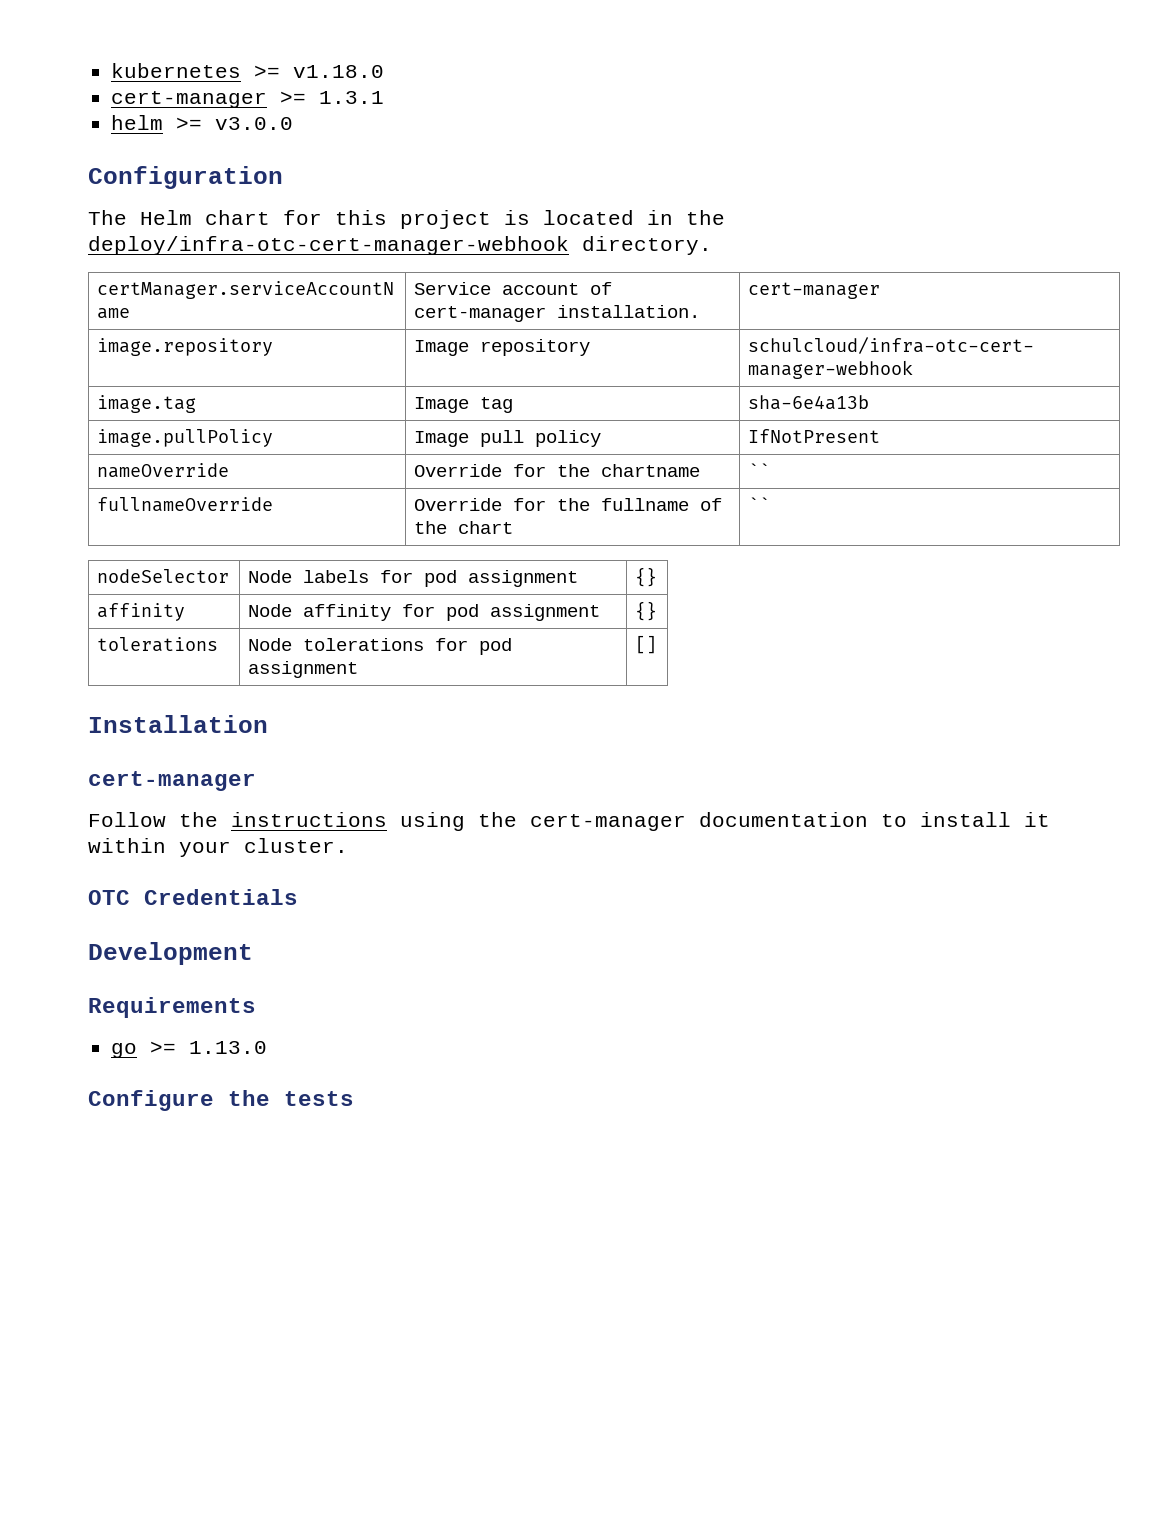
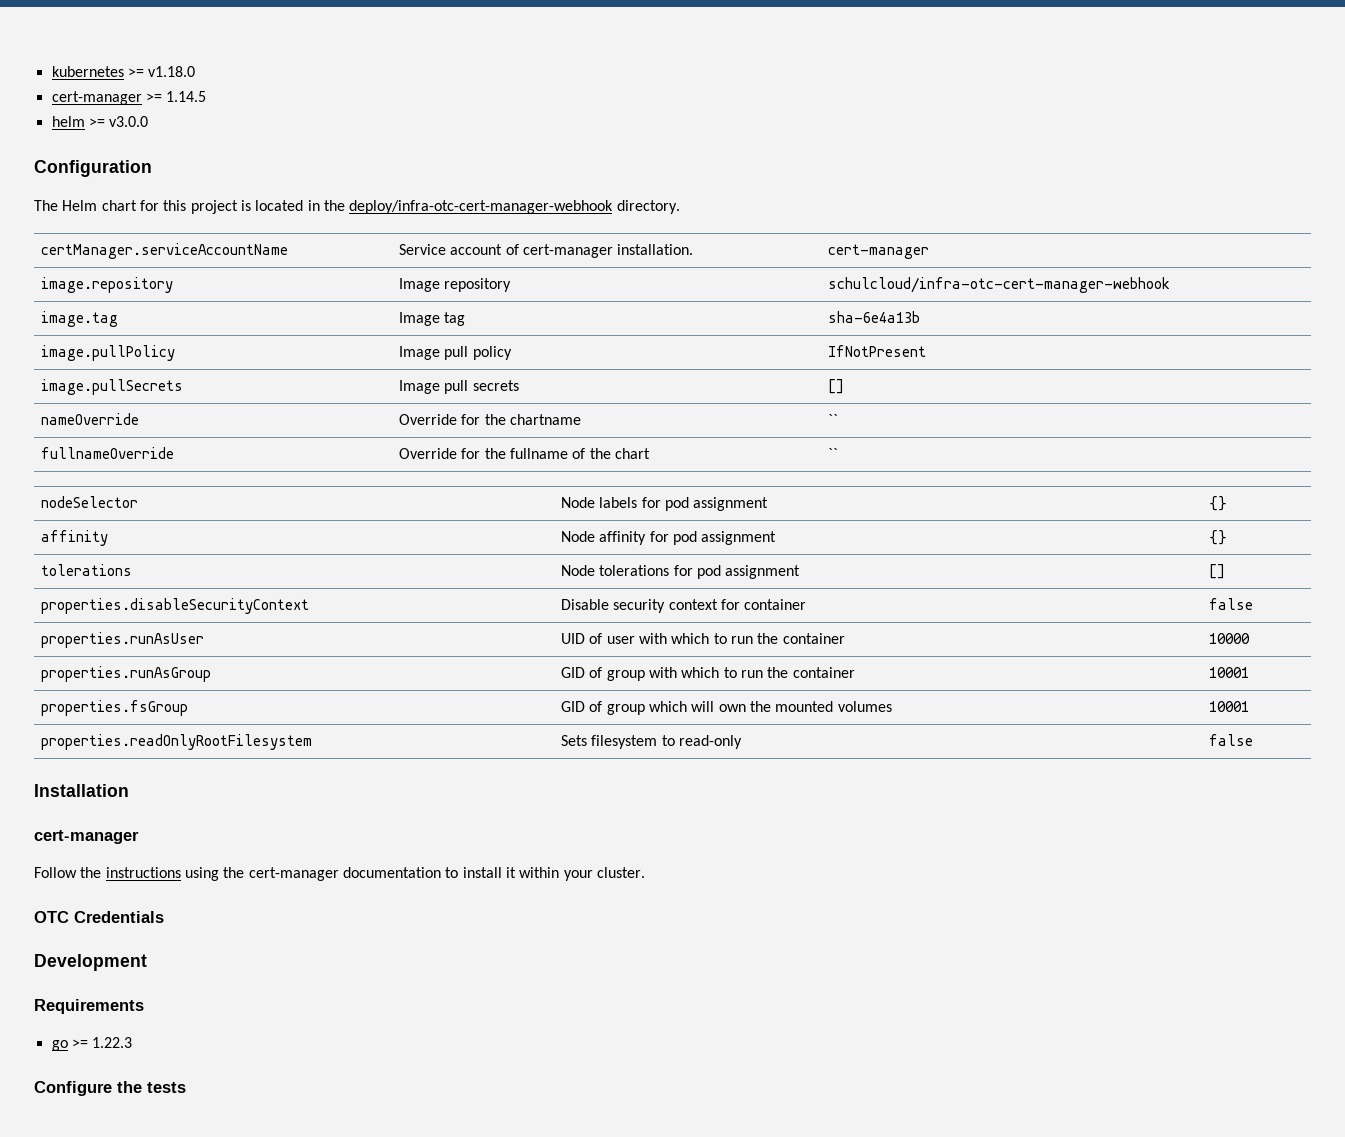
[319,91,385,104] 1.3.1 -> [166,91,207,102] 1.14.5
(881, 436) none -> [41,379,184,395] [399,380,519,394] [828,379,845,394] // image.pullSecrets | Image pull secrets | []
(658, 644) none -> [41,598,310,614] [561,599,807,613] [1209,598,1254,610] [41,632,205,648] [561,633,845,644] [1209,633,1251,644] [41,666,212,682] [561,667,855,681] [1209,667,1250,678] [41,700,189,716] [561,701,892,715] [1209,701,1250,712] [41,734,313,750] [561,735,743,749] [1209,734,1254,746] // properties.disableSecurityContext | Disable security context for container | false // properties.runAsUser | UID of user with which to run the container | 10000 // properties.runAsGroup | GID of group with which to run the container | 10001 // properties.fsGroup | GID of group which will own the mounted volumes | 10001 // properties.readOnlyRootFilesystem | Sets filesystem to read-only | false
[189,1041,268,1054] 1.13.0 -> [92,1037,133,1048] 1.22.3

